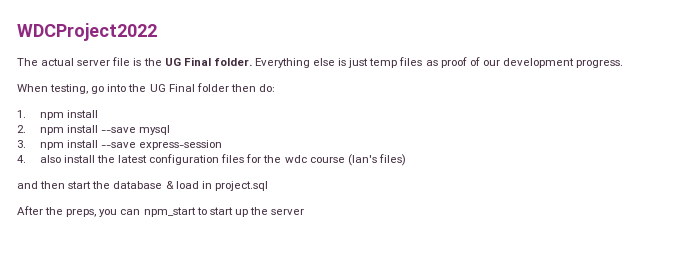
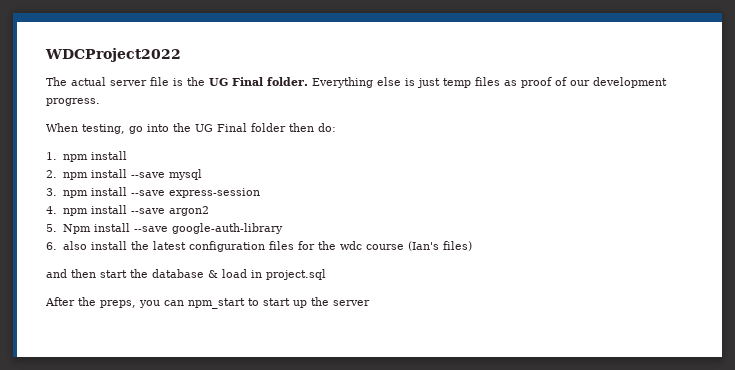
(26, 159) none -> [62,205,209,216] [46,223,283,234] [46,242,57,250] npm install --save argon2 // 5. Npm install --save google-auth-library // 6.

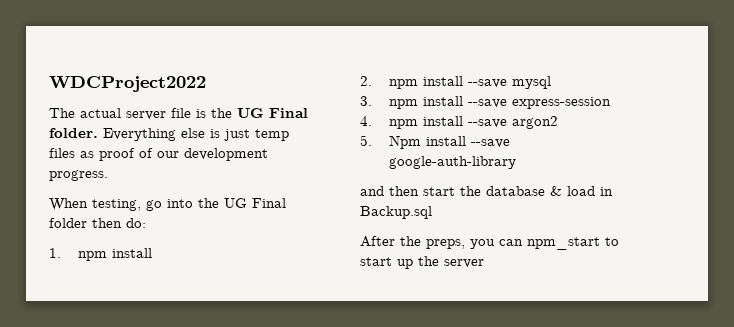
[46,241,472,252] // 6. also install the latest configuration files for the wdc course (Ian's files) -> (516, 162) none
[266,269,326,280] project.sql -> [360,206,432,219] Backup.sql

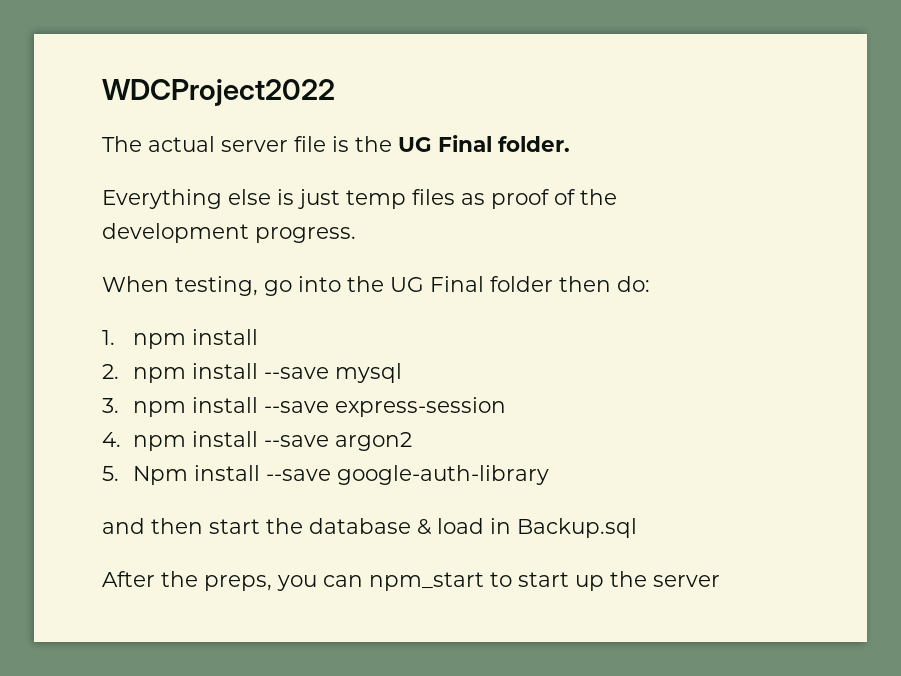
(98, 133) none -> (570, 144) //
[157,151,179,158] our -> [580,189,617,205] the

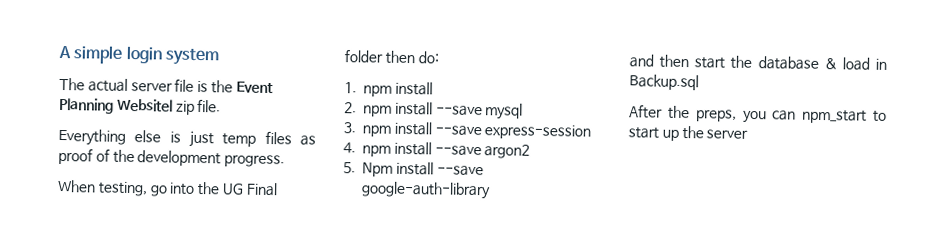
[102,79,335,106] WDCProject2022 -> [58,45,220,66] A simple login system
[398,135,570,152] UG Final folder. -> [235,81,273,94] [59,97,222,115] Event Planning Websitel zip file.

